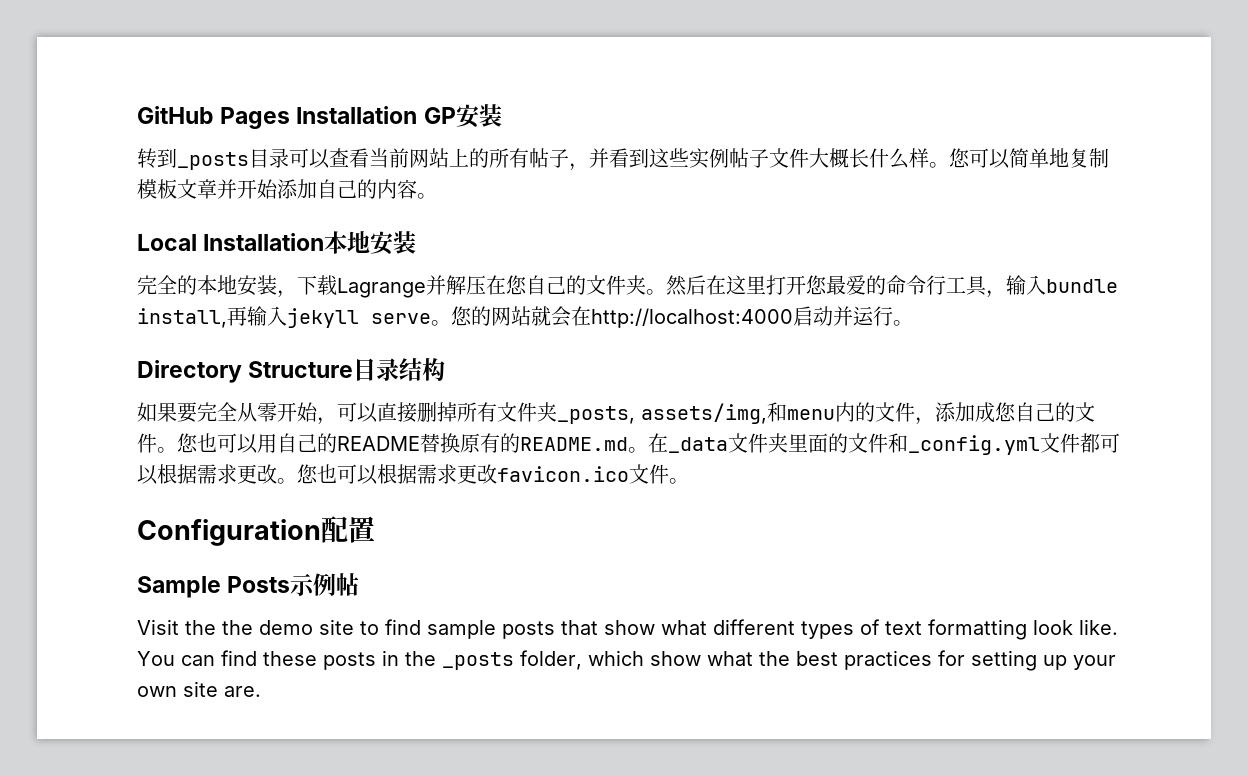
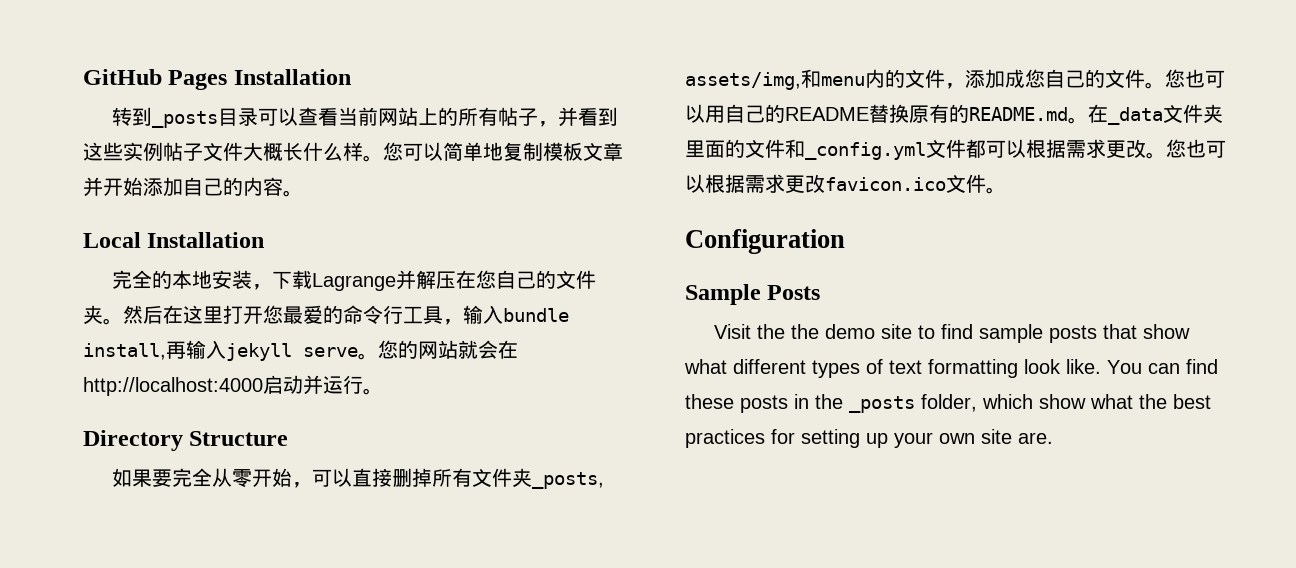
[423,104,502,128] GP安装 -> (351, 77) none
[324,231,417,255] 本地安装 -> (265, 240) none
[353,358,446,381] 目录结构 -> (289, 438) none
[321,516,375,543] 配置 -> (845, 241) none
[290,573,360,596] 示例帖 -> (821, 292) none

